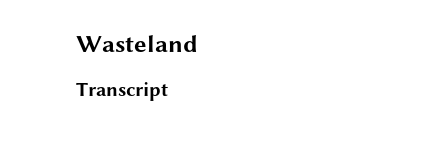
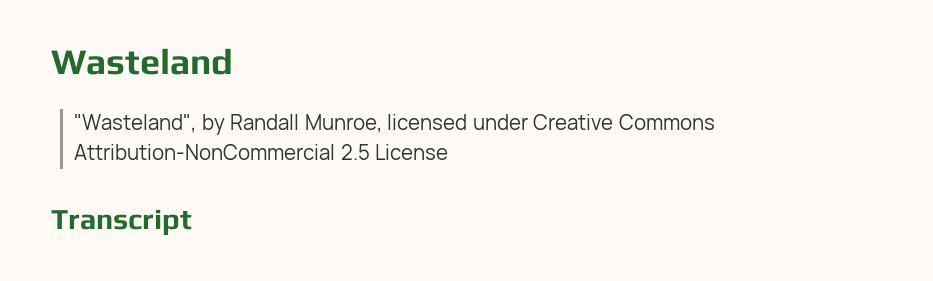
(198, 43) none -> [73,114,715,135] [73,144,449,160] // "Wasteland", by Randall Munroe, licensed under Creative Commons Attribution-NonCommercial 2.5 License

